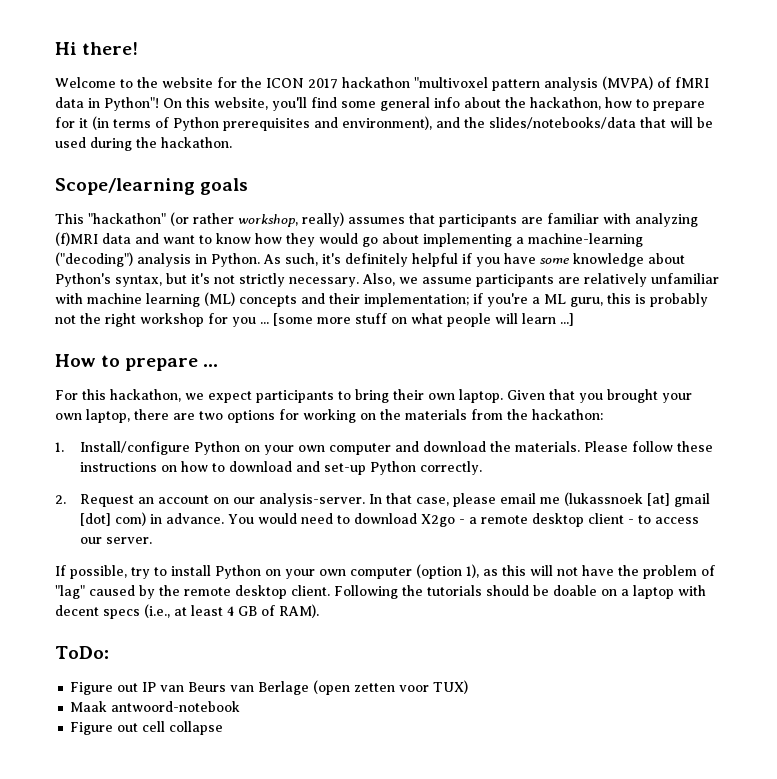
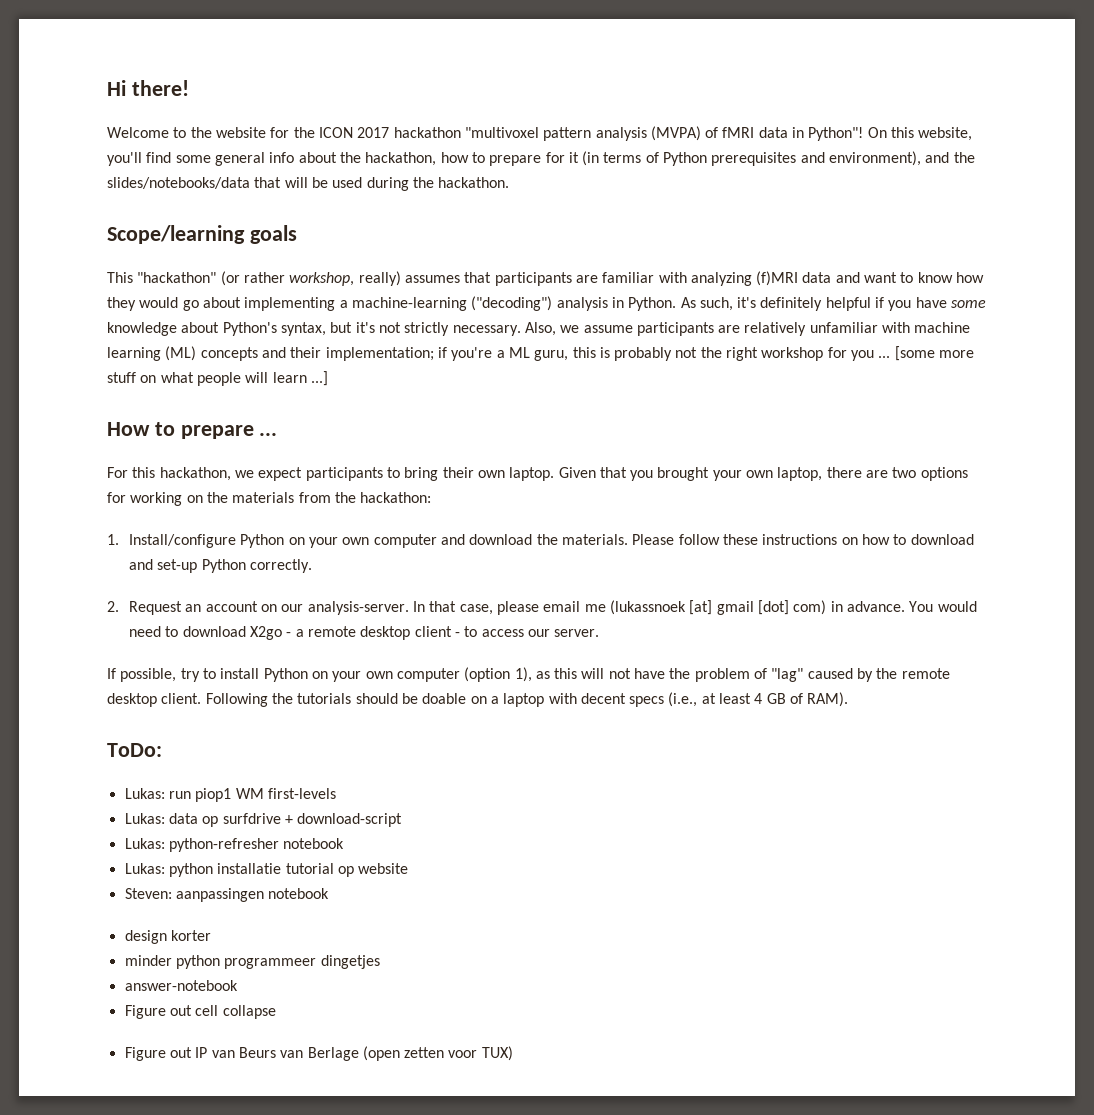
(109, 652) none -> [124,788,336,802] [124,813,403,827] [124,838,345,852] [124,863,409,877] [124,888,330,902] [124,930,211,944] [124,955,380,969] [124,980,238,991] [124,1005,276,1019] // Lukas: run piop1 WM first-levels // Lukas: data op surfdrive + download-script // Lukas: python-refresher notebook // Lukas: python installatie tutorial op website // Steven: aanpassingen notebook // design korter // minder python programmeer dingetjes // answer-notebook // Figure out cell collapse
[70,701,241,712] [70,721,224,735] // Maak antwoord-notebook // Figure out cell collapse -> (513, 1053) none

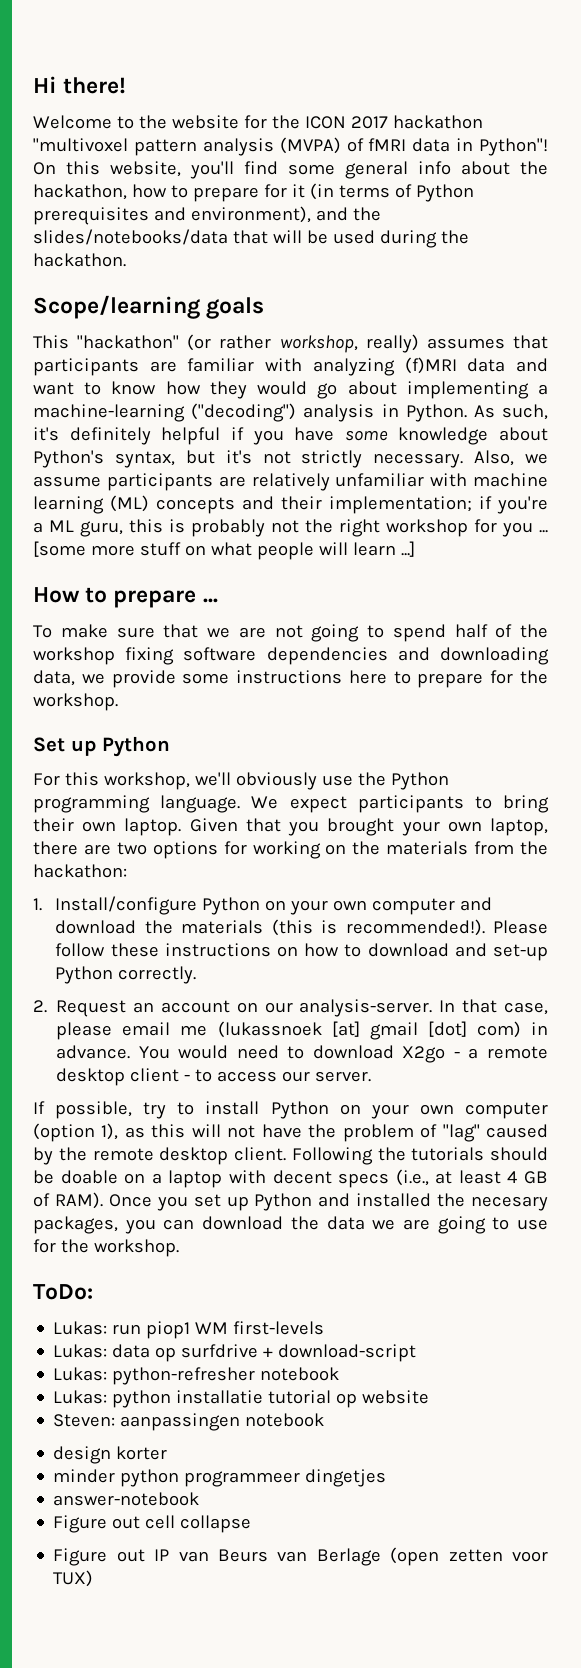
[107,467,254,481] For this hackathon, we -> [33,624,548,642] [33,647,549,665] [33,670,548,688] [33,693,118,711] [33,736,171,757] [33,772,449,790] [33,795,279,813] To make sure that we are not going to spend half of the workshop fixing software dependencies and downloading data, we provide some instructions here to prepare for the workshop. // Set up Python // For this workshop, we'll obviously use the Python programming language. We
[562,534,629,545] materials. -> [181,919,485,936] materials (this is recommended!).
(849, 699) none -> [108,1193,548,1211] [33,1216,548,1234] [33,1239,179,1257] Once you set up Python and installed the necesary packages, you can download the data we are going to use for the workshop.

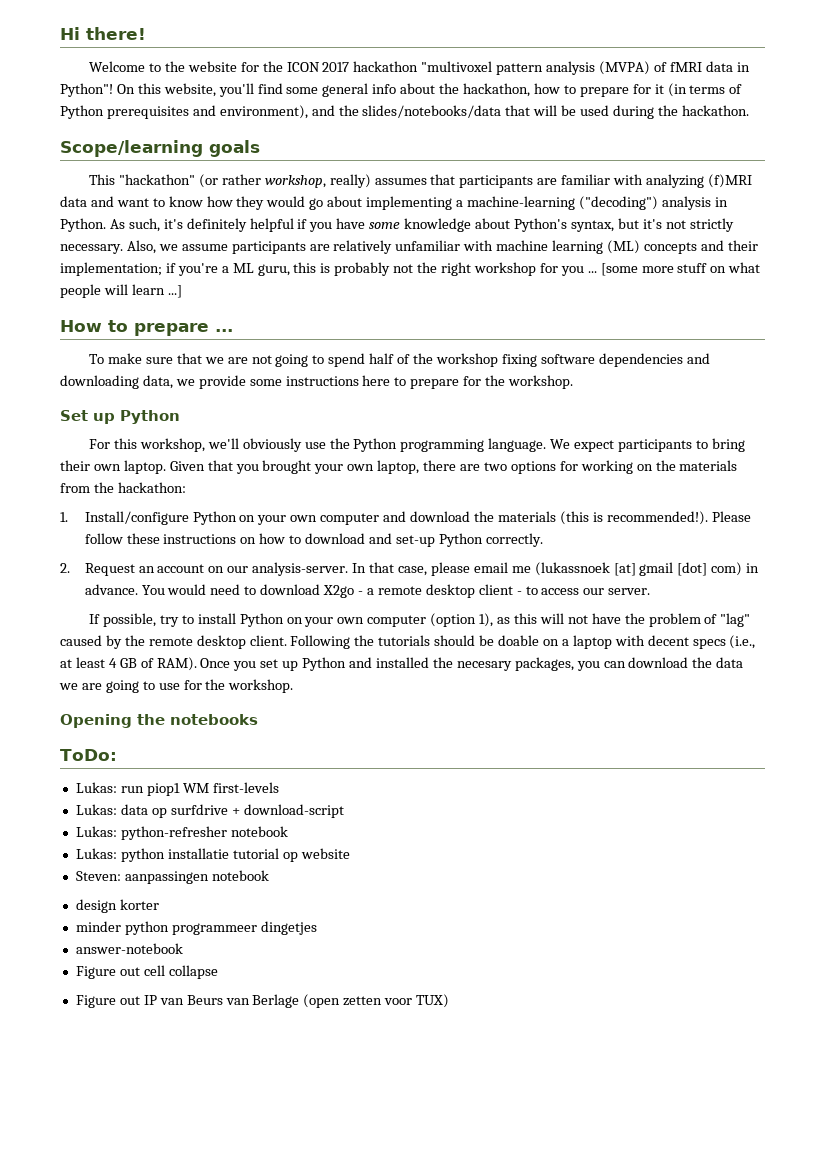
(179, 1248) none -> [60,714,258,728] // Opening the notebooks

